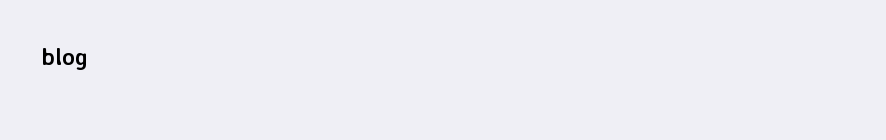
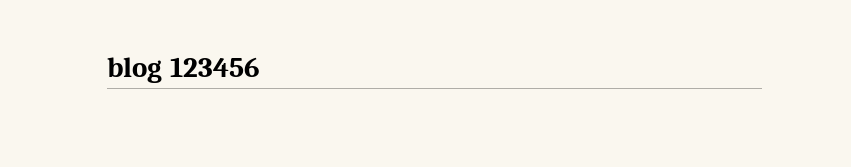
(88, 59) none -> [169,57,260,77] 123456

